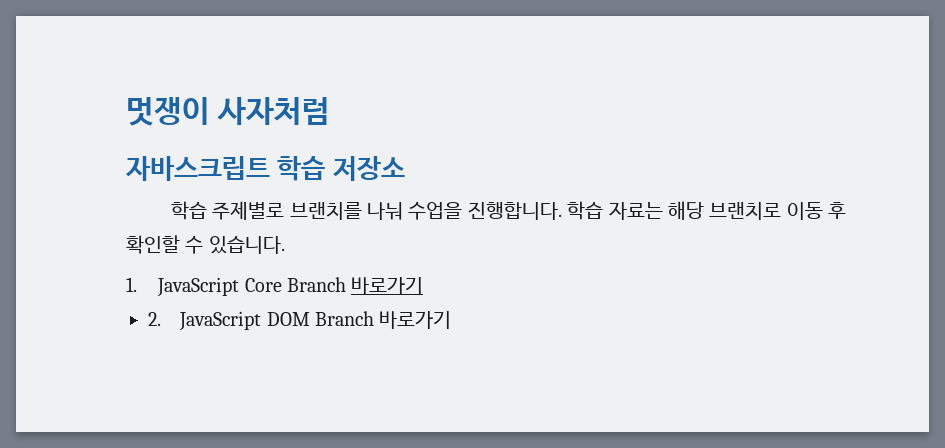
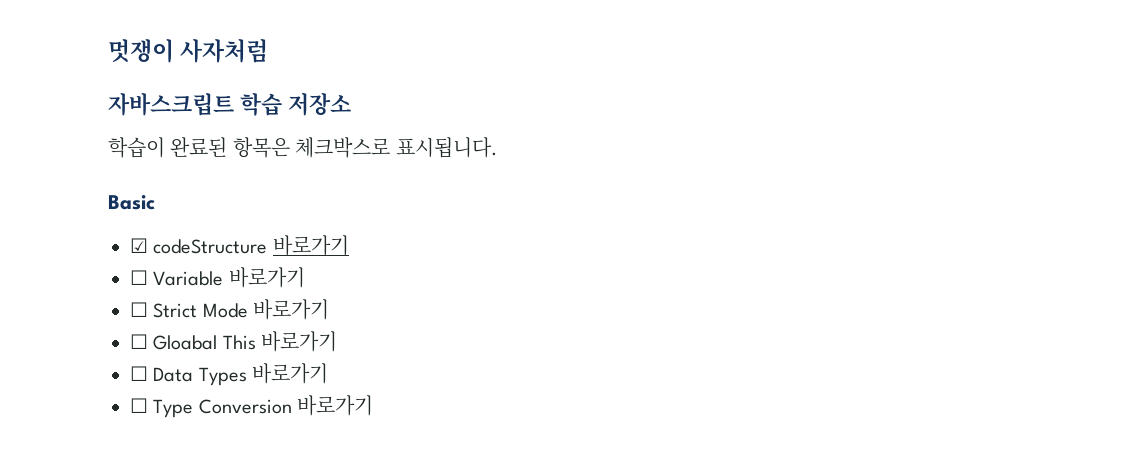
[170,201,847,220] [126,235,285,254] [126,277,424,297] [148,311,375,331] 학습 주제별로 브랜치를 나눠 수업을 진행합니다. 학습 자료는 해당 브랜치로 이동 후 확인할 수 있습니다. // 1. JavaScript Core Branch 바로가기 // 2. JavaScript DOM Branch -> [108,137,497,158] [108,195,155,210] [130,235,349,256] [130,267,305,288] [130,299,330,320] [130,331,338,352] [130,363,329,386] [130,398,292,418] 학습이 완료된 항목은 체크박스로 표시됩니다. // Basic // ☑ codeStructure 바로가기 // ☐ Variable 바로가기 // ☐ Strict Mode 바로가기 // ☐ Gloabal This 바로가기 // ☐ Data Types 바로가기 // ☐ Type Conversion

